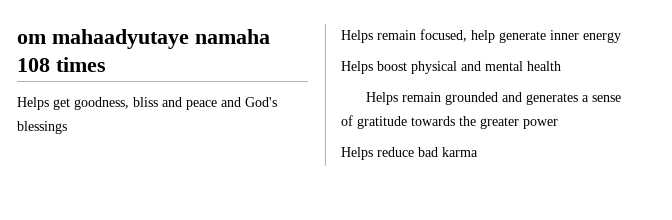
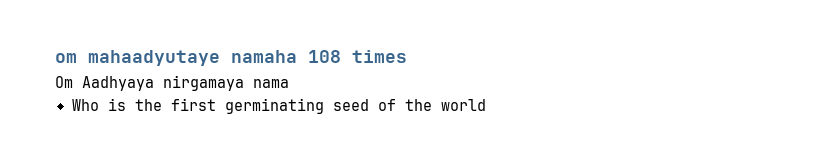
[17,97,277,110] [17,121,67,134] [341,29,621,43] [341,61,561,74] [365,92,621,105] [341,115,558,129] [341,147,478,160] Helps get goodness, bliss and peace and God's blessings // Helps remain focused, help generate inner energy // Helps boost physical and mental health // Helps remain grounded and generates a sense of gratitude towards the greater power // Helps reduce bad karma -> [55,75,289,91] [71,98,486,114] Om Aadhyaya nirgamaya nama // Who is the first germinating seed of the world

